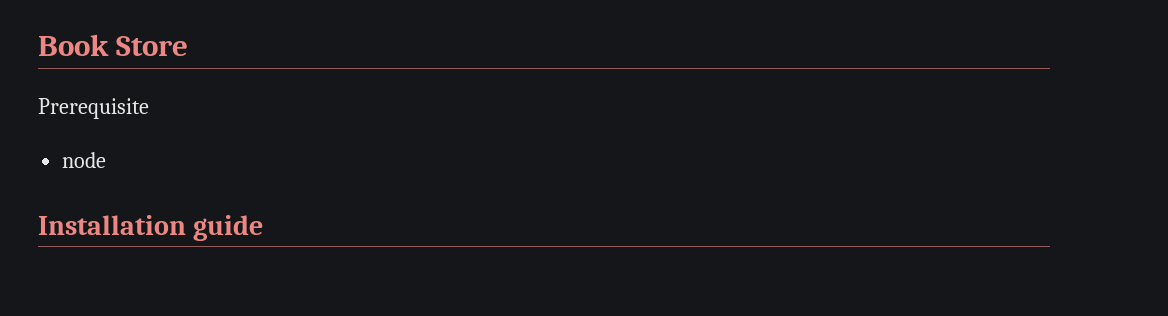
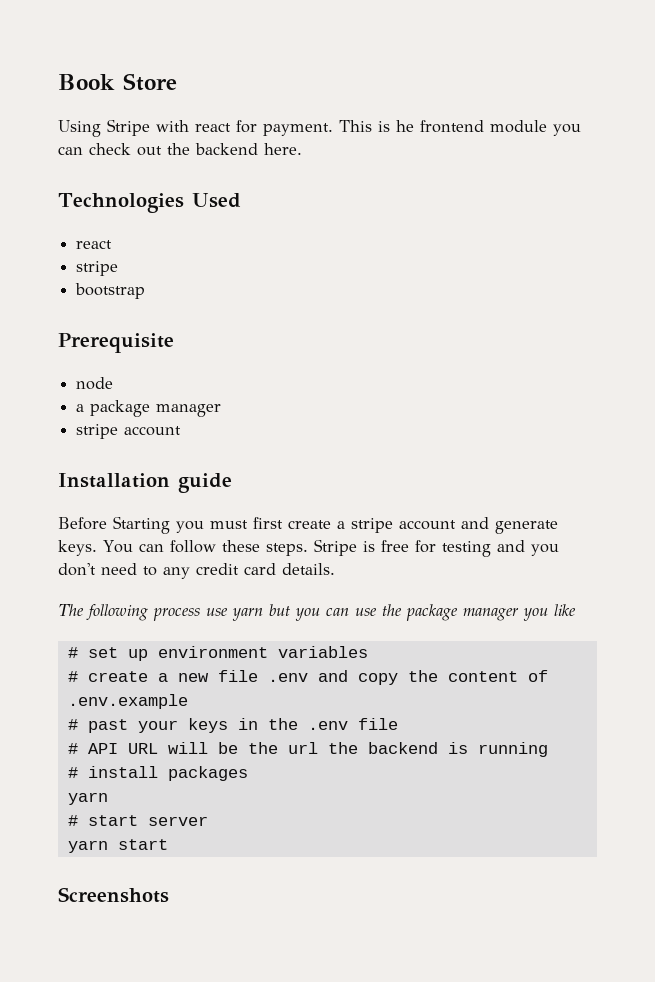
[38,98,149,119] [62,152,107,168] [38,215,264,241] Prerequisite // node // Installation guide -> [58,119,581,137] [58,143,302,156] [58,193,241,213] [76,240,113,249] [76,261,119,276] [75,283,146,299] [58,333,174,353] [76,377,114,390] [76,400,222,417] [76,424,182,439] [58,473,232,493] [58,516,558,534] [58,539,559,557] [58,563,335,579] [58,604,576,621] [67,646,368,661] [67,670,548,685] [67,694,188,709] [67,718,398,733] [67,742,548,757] [67,766,248,781] [67,792,108,805] [67,815,208,826] [67,839,168,853] [58,887,169,903] Using Stripe with react for payment. This is he frontend module you can check out the backend here. // Technologies Used // react // stripe // bootstrap // Prerequisite // node // a package manager // stripe account // Installation guide // Before Starting you must first create a stripe account and generate keys. You can follow these steps. Stripe is free for testing and you don't need to any credit card details. // The following process use yarn but you can use the package manager you like // # set up environment variables // # create a new file .env and copy the content of .env.example // # past your keys in the .env file // # API URL will be the url the backend is running // # install packages // yarn // # start server // yarn start // Screenshots

